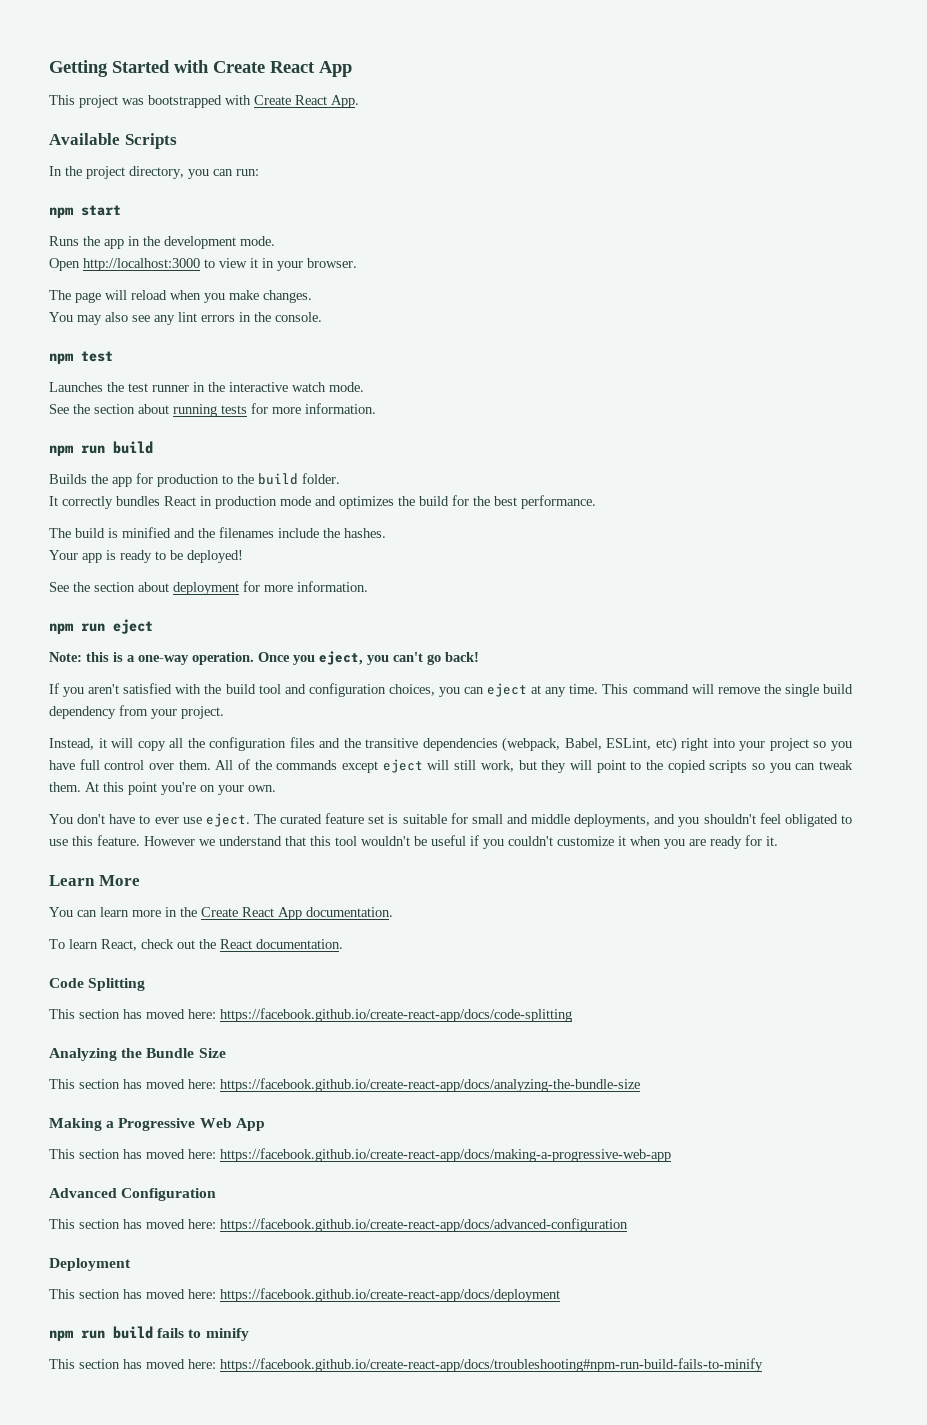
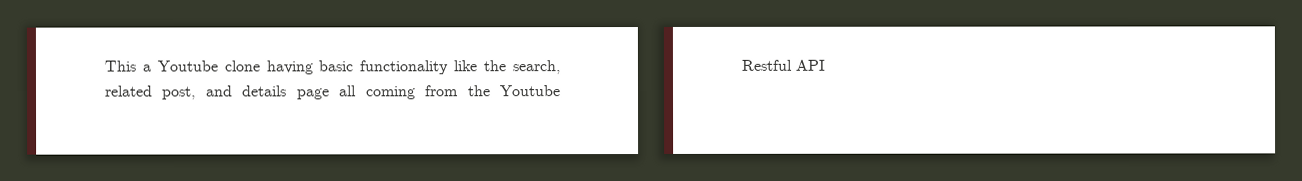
[49,60,352,77] [49,95,359,108] [49,133,177,149] [49,166,259,179] [49,205,121,218] [49,236,275,249] [49,258,357,271] [49,290,312,303] [49,312,322,325] [49,351,113,364] [49,382,364,392] [49,403,376,417] [49,441,153,456] [49,473,340,487] [49,495,596,509] [49,527,386,538] [49,550,243,563] [49,581,368,595] [49,619,153,634] [49,651,479,665] [49,683,853,697] [49,705,224,719] [49,737,852,752] [49,759,853,773] [49,782,276,795] [49,813,853,827] [49,835,778,849] [49,875,140,886] [49,907,393,920] [49,939,343,951] [49,978,146,991] [49,1008,572,1022] [49,1048,226,1061] [49,1078,640,1092] [49,1118,265,1131] [49,1148,671,1162] [49,1188,217,1201] [49,1218,628,1232] [49,1258,131,1271] [49,1288,560,1302] [49,1326,249,1341] [49,1358,763,1372] Getting Started with Create React App // This project was bootstrapped with Create React App. // Available Scripts // In the project directory, you can run: // npm start // Runs the app in the development mode. // Open http://localhost:3000 to view it in your browser. // The page will reload when you make changes. // You may also see any lint errors in the console. // npm test // Launches the test runner in the interactive watch mode. // See the section about running tests for more information. // npm run build // Builds the app for production to the build folder. // It correctly bundles React in production mode and optimizes the build for the best performance. // The build is minified and the filenames include the hashes. // Your app is ready to be deployed! // See the section about deployment for more information. // npm run eject // Note: this is a one-way operation. Once you eject, you can't go back! // If you aren't satisfied with the build tool and configuration choices, you can eject at any time. This command will remove the single build dependency from your project. // Instead, it will copy all the configuration files and the transitive dependencies (webpack, Babel, ESLint, etc) right into your project so you have full control over them. All of the commands except eject will still work, but they will point to the copied scripts so you can tweak them. At this point you're on your own. // You don't have to ever use eject. The curated feature set is suitable for small and middle deployments, and you shouldn't feel obligated to use this feature. However we understand that this tool wouldn't be useful if you couldn't customize it when you are ready for it. // Learn More // You can learn more in the Create React App documentation. // To learn React, check out the React documentation. // Code Splitting // This section has moved here: https://facebook.github.io/create-react-app/docs/code-splitting // Analyzing the Bundle Size // This section has moved here: https://facebook.github.io/create-react-app/docs/analyzing-the-bundle-size // Making a Progressive Web App // This section has moved here: https://facebook.github.io/create-react-app/docs/making-a-progressive-web-app // Advanced Configuration // This section has moved here: https://facebook.github.io/create-react-app/docs/advanced-configuration // Deployment // This section has moved here: https://facebook.github.io/create-react-app/docs/deployment // npm run build fails to minify // This section has moved here: https://facebook.github.io/create-react-app/docs/troubleshooting#npm-run-build-fails-to-minify -> [104,60,560,75] [104,85,561,100] [741,59,825,71] This a Youtube clone having basic functionality like the search, related post, and details page all coming from the Youtube Restful API

